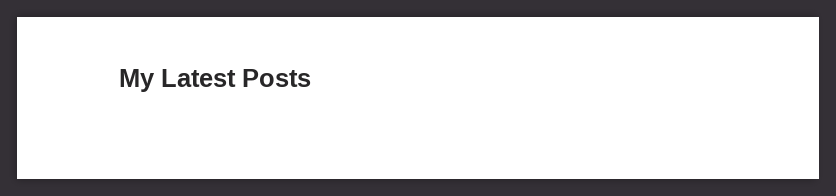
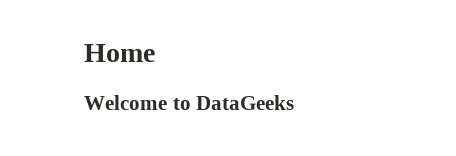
[119,69,311,92] My Latest Posts -> [84,44,155,62] [84,95,295,110] Home // Welcome to DataGeeks

